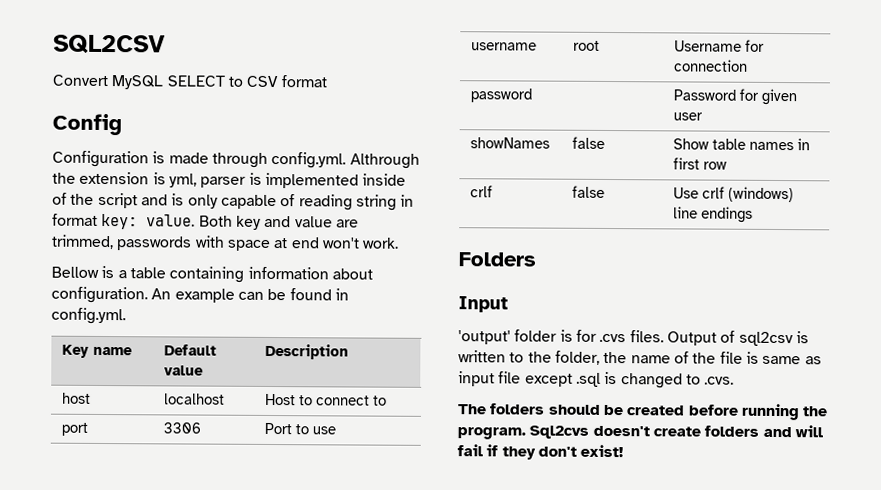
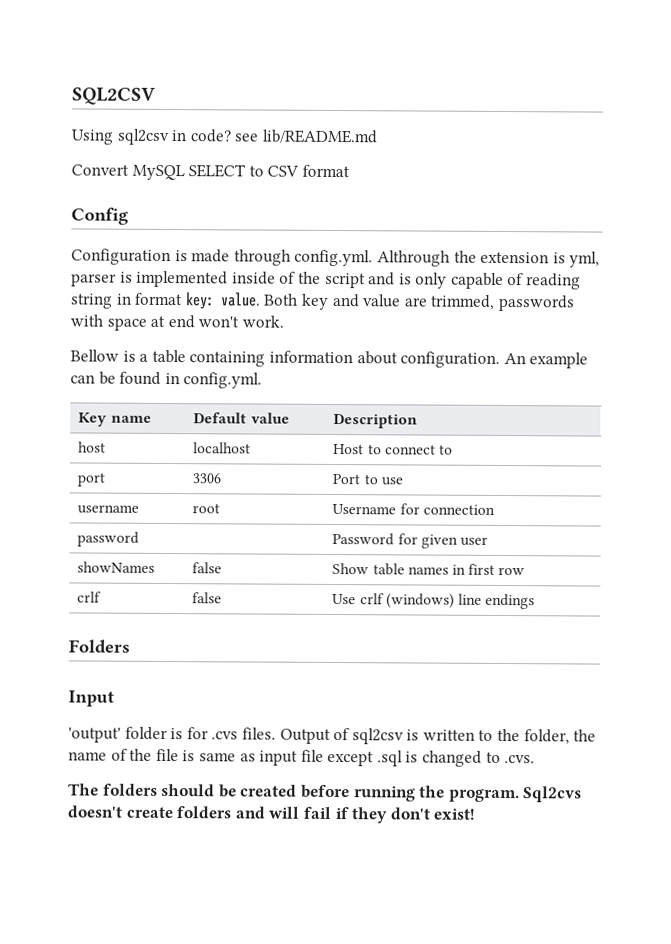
(166, 44) none -> [71,128,378,146] // Using sql2csv in code? see lib/README.md

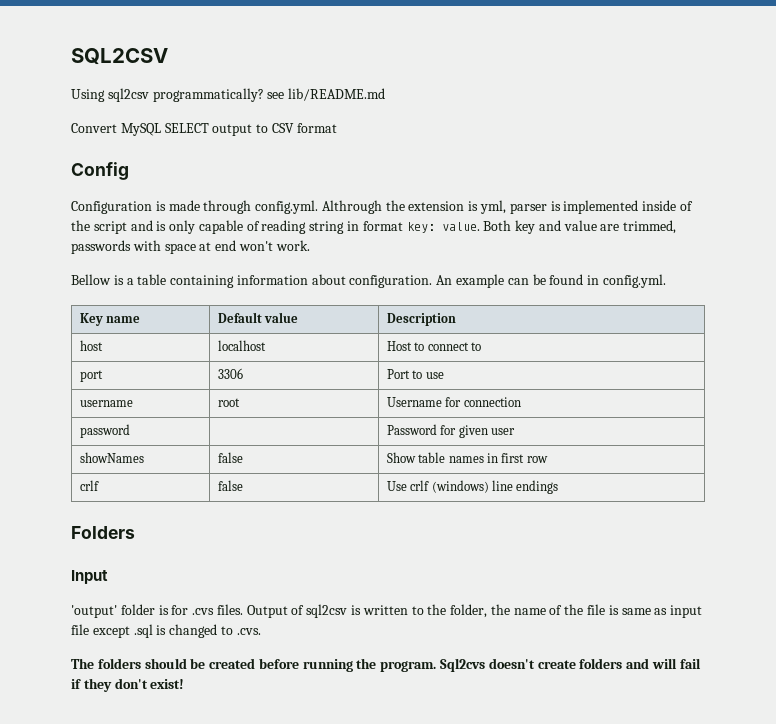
[171,129,232,143] in code? -> [152,88,264,102] programmatically?
(247, 171) none -> [212,124,253,136] output

